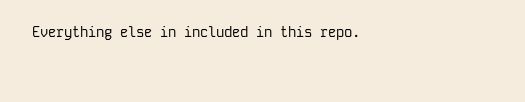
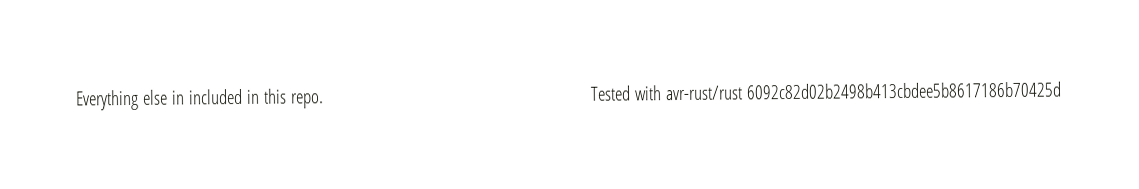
(360, 34) none -> [590,81,1062,101] // Tested with avr-rust/rust 6092c82d02b2498b413cbdee5b8617186b70425d

